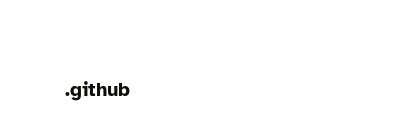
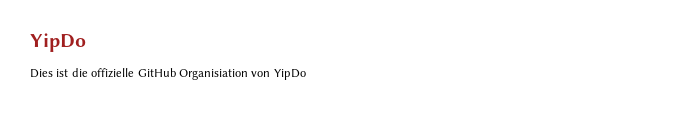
[65,81,130,101] .github -> [30,33,86,52] [30,68,306,80] YipDo // Dies ist die offizielle GitHub Organisiation von YipDo

